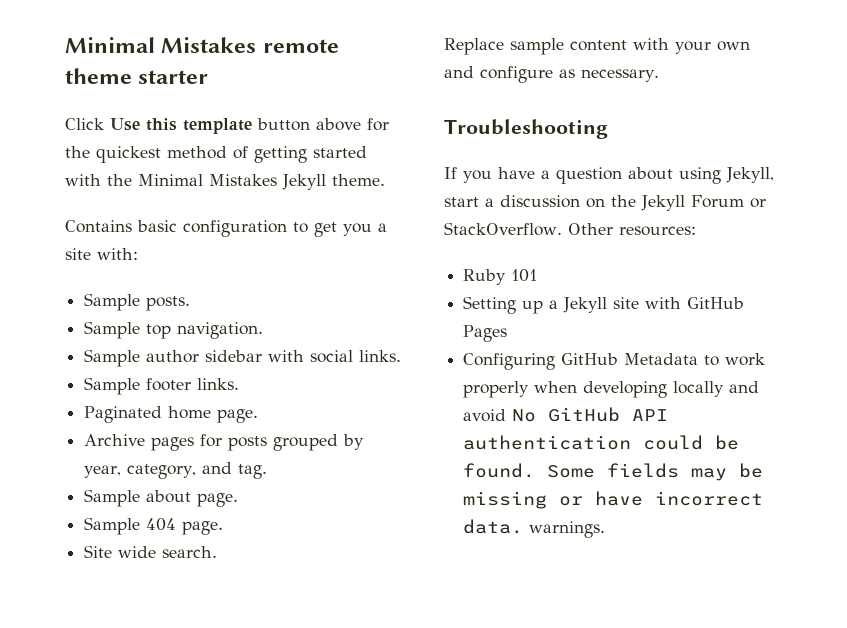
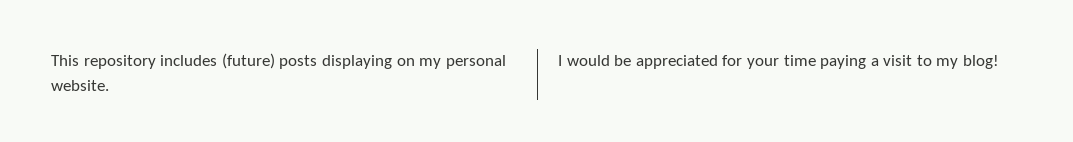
[65,37,339,53] [65,68,209,84] [65,118,389,134] [65,146,367,163] [65,174,385,190] [65,220,387,237] [65,248,138,260] [84,293,191,311] [84,321,264,339] [84,349,402,367] [84,377,240,395] [84,406,259,423] [84,434,365,451] [84,462,268,479] [84,489,239,507] [84,517,224,535] [84,545,218,558] [444,38,750,55] [444,66,659,83] [444,119,608,139] [444,167,774,184] [444,195,766,211] [444,222,696,236] [463,269,538,285] [463,296,745,314] [463,325,508,342] [463,353,766,370] [463,381,760,398] [463,407,669,422] [463,435,740,450] [463,463,764,481] [463,491,764,509] [463,519,606,538] Minimal Mistakes remote theme starter // Click Use this template button above for the quickest method of getting started with the Minimal Mistakes Jekyll theme. // Contains basic configuration to get you a site with: // Sample posts. // Sample top navigation. // Sample author sidebar with social links. // Sample footer links. // Paginated home page. // Archive pages for posts grouped by year, category, and tag. // Sample about page. // Sample 404 page. // Site wide search. // Replace sample content with your own and configure as necessary. // Troubleshooting // If you have a question about using Jekyll, start a discussion on the Jekyll Forum or StackOverflow. Other resources: // Ruby 101 // Setting up a Jekyll site with GitHub Pages // Configuring GitHub Metadata to work properly when developing locally and avoid No GitHub API authentication could be found. Some fields may be missing or have incorrect data. warnings. -> [51,53,506,69] [51,80,109,91] [558,55,1000,69] This repository includes (future) posts displaying on my personal website. // I would be appreciated for your time paying a visit to my blog!

